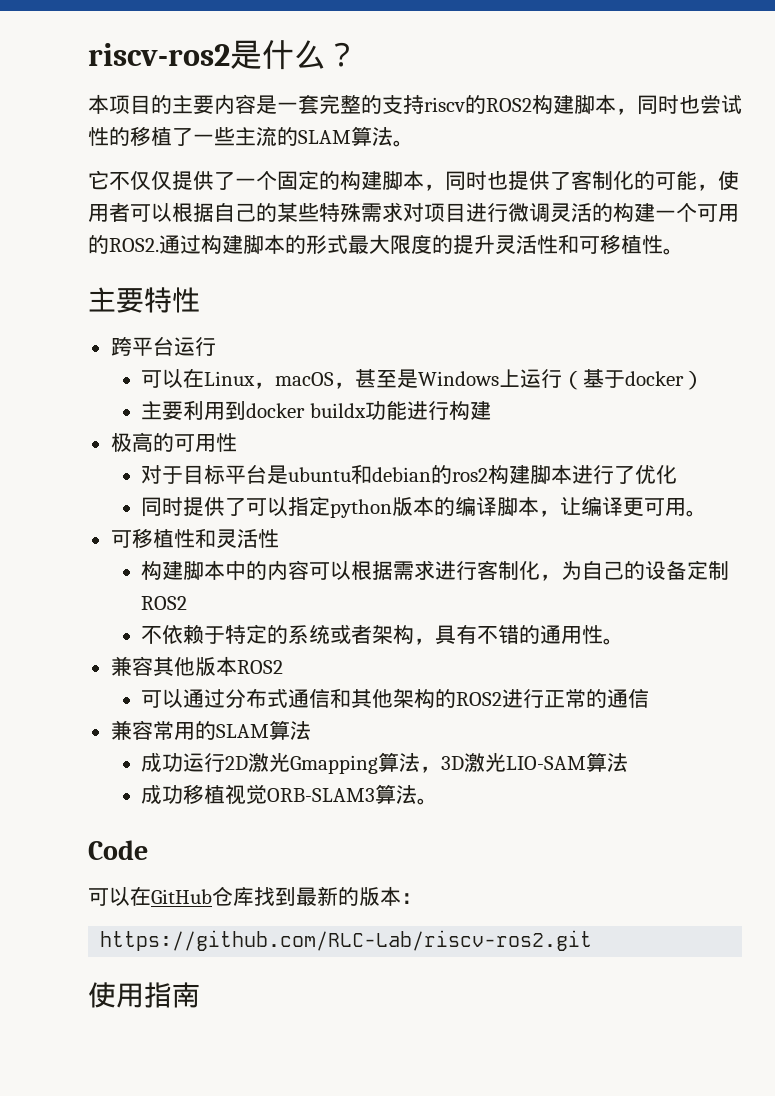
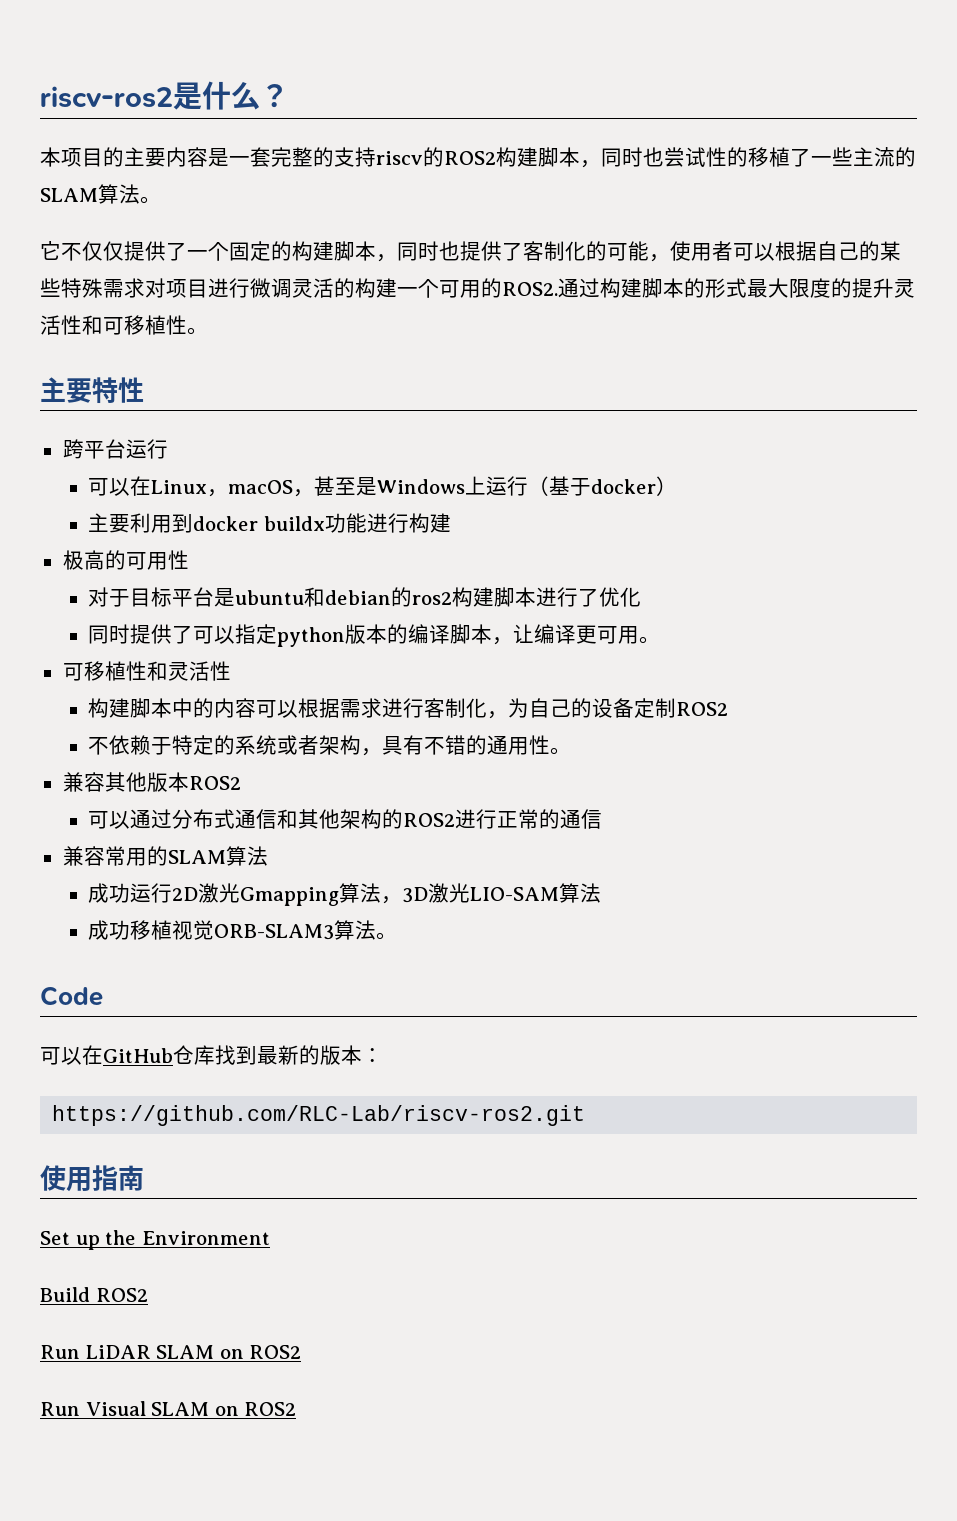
(200, 995) none -> [40,1230,270,1250] [40,1287,148,1302] [40,1345,302,1359] [40,1401,297,1416] // Set up the Environment // Build ROS2 // Run LiDAR SLAM on ROS2 // Run Visual SLAM on ROS2

